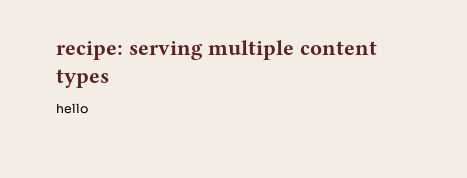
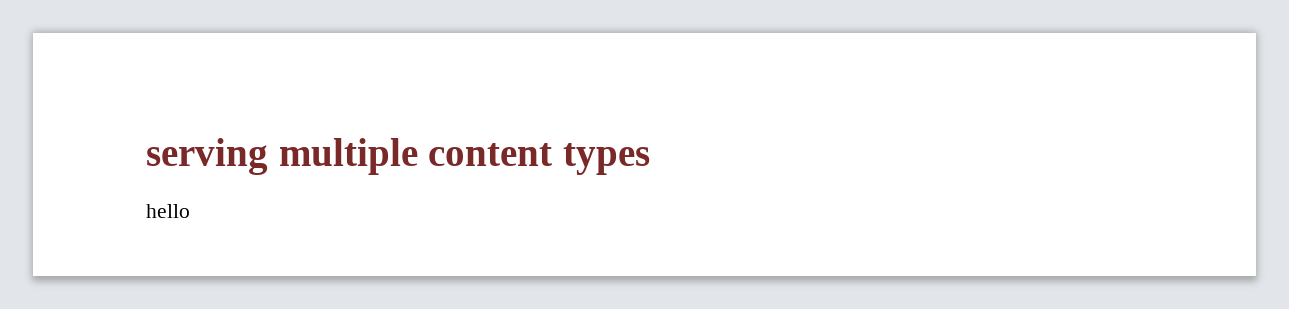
[56,41,123,60] recipe: -> (146, 156) none

